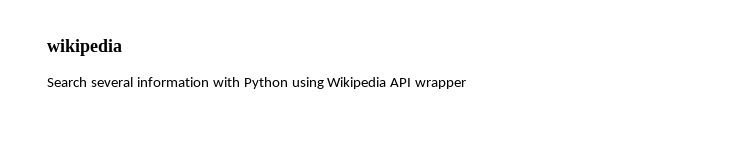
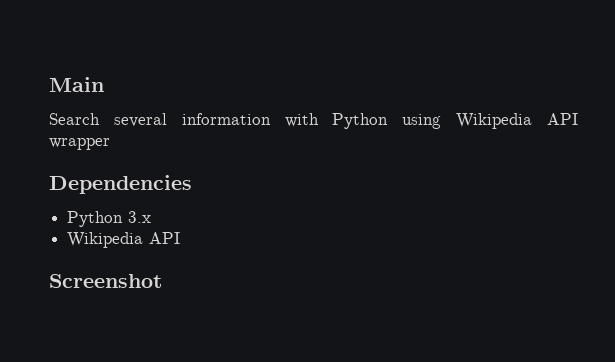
[47,39,122,56] wikipedia -> [49,77,104,92] Main
(467, 84) none -> [49,175,192,194] [67,211,152,227] [67,232,181,248] [49,274,162,288] // Dependencies // Python 3.x // Wikipedia API // Screenshot

